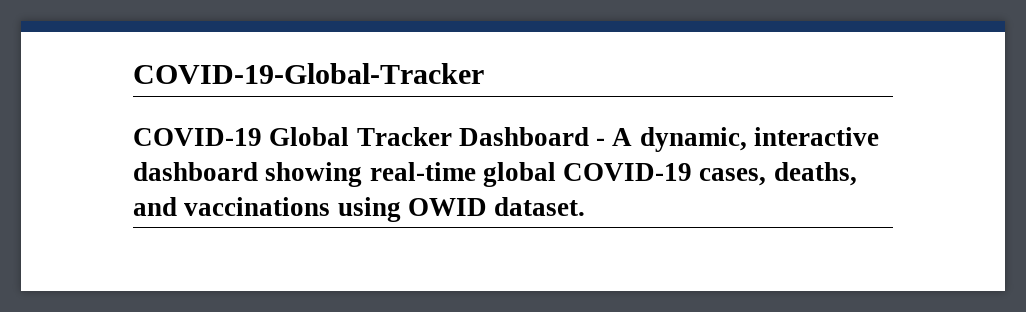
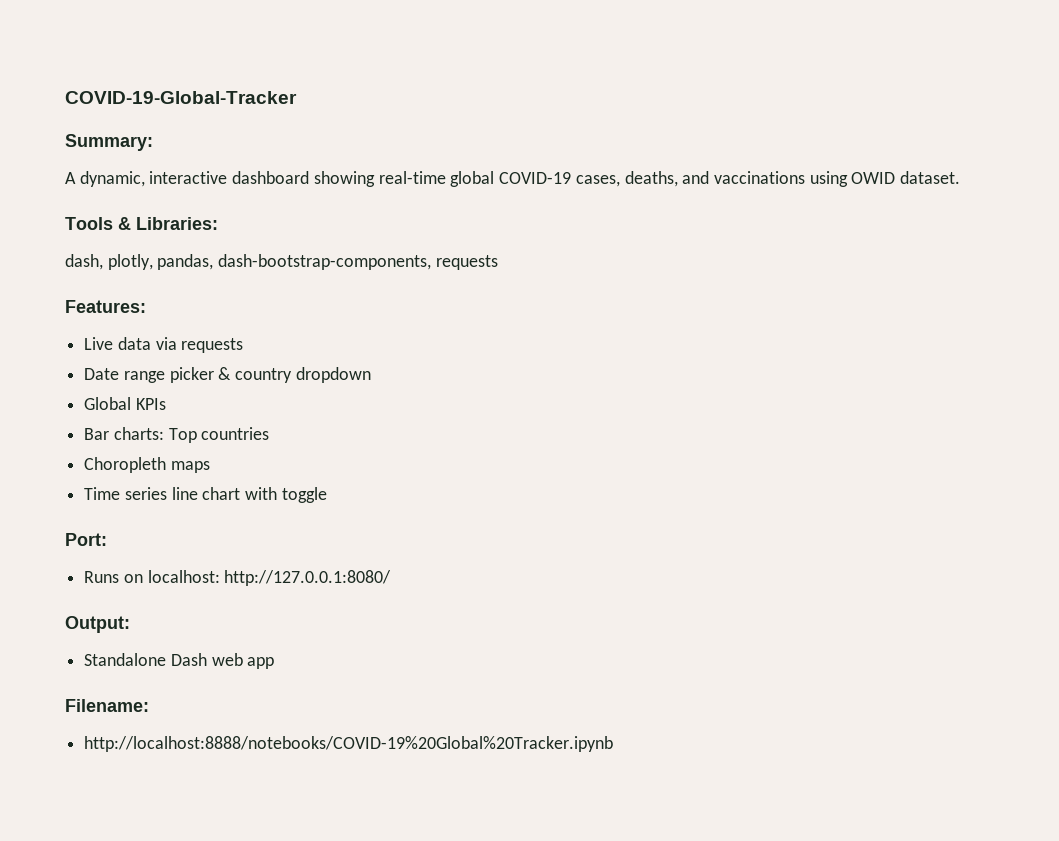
[133,127,606,146] COVID-19 Global Tracker Dashboard - -> [65,134,153,151] Summary: //
(586, 206) none -> [65,217,218,230] [65,254,498,270] [65,300,146,313] [84,337,244,353] [84,367,371,383] [84,397,166,410] [84,427,270,443] [84,457,210,473] [84,487,327,503] [65,533,107,546] [84,570,392,586] [65,616,130,633] [84,653,275,669] [65,699,149,712] [84,736,614,752] // Tools & Libraries: // dash, plotly, pandas, dash-bootstrap-components, requests // Features: // Live data via requests // Date range picker & country dropdown // Global KPIs // Bar charts: Top countries // Choropleth maps // Time series line chart with toggle // Port: // Runs on localhost: http://127.0.0.1:8080/ // Output: // Standalone Dash web app // Filename: // http://localhost:8888/notebooks/COVID-19%20Global%20Tracker.ipynb

